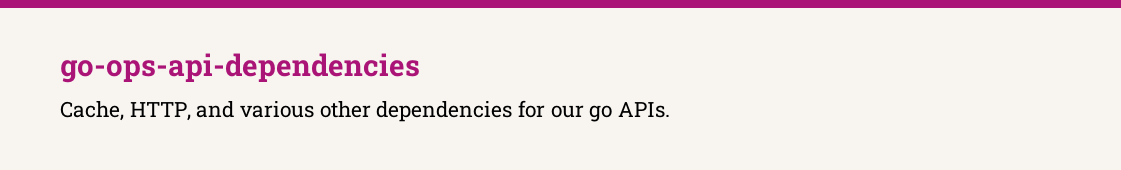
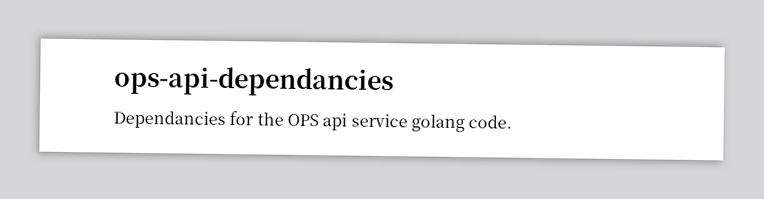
[60,53,420,83] [60,100,671,122] go-ops-api-dependencies // Cache, HTTP, and various other dependencies for our go APIs. -> [114,65,394,98] [113,110,513,133] ops-api-dependancies // Dependancies for the OPS api service golang code.

